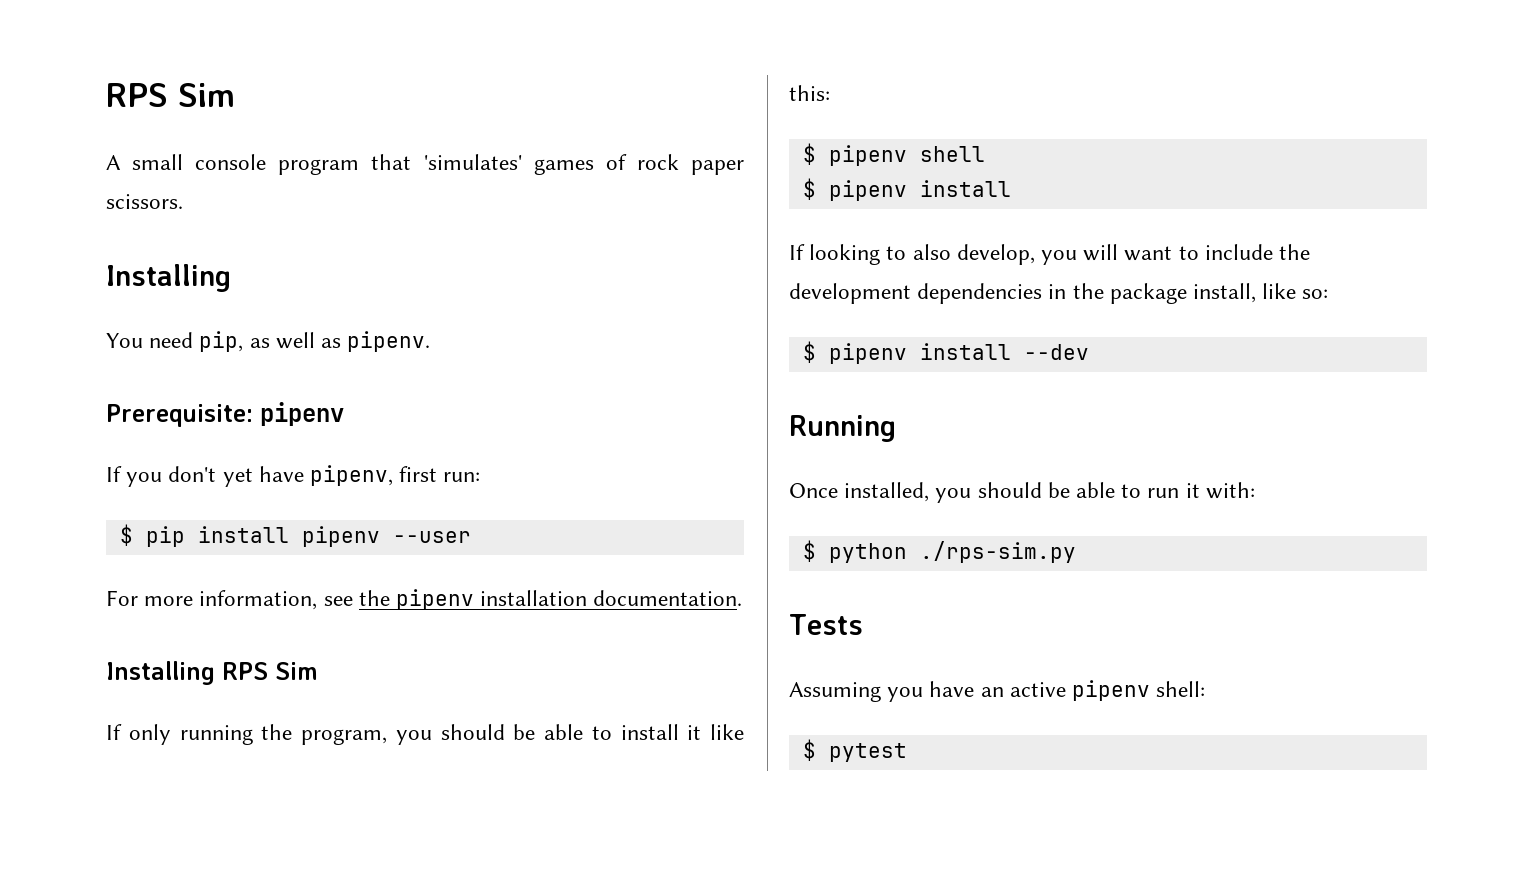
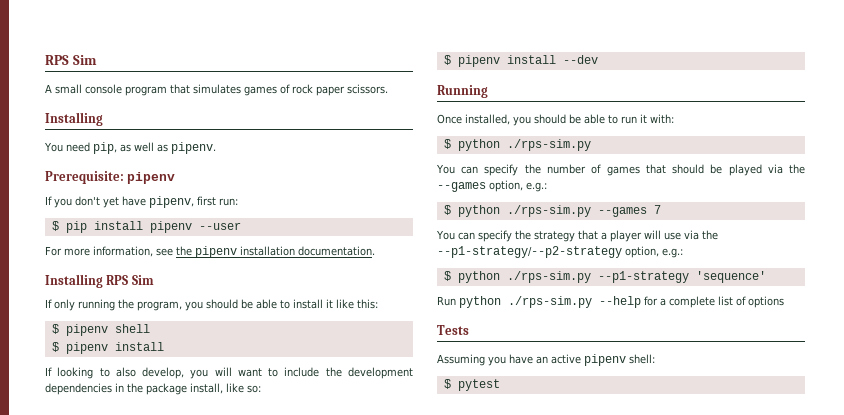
[423,154,522,170] 'simulates' -> [193,84,241,94] simulates
(1076, 552) none -> [436,164,805,176] [437,180,547,192] [443,205,661,217] [436,230,718,242] [437,246,683,258] [443,271,766,283] [437,296,784,308] // You can specify the number of games that should be played via the --games option, e.g.: // $ python ./rps-sim.py --games 7 // You can specify the strategy that a player will use via the --p1-strategy/--p2-strategy option, e.g.: // $ python ./rps-sim.py --p1-strategy 'sequence' // Run python ./rps-sim.py --help for a complete list of options

